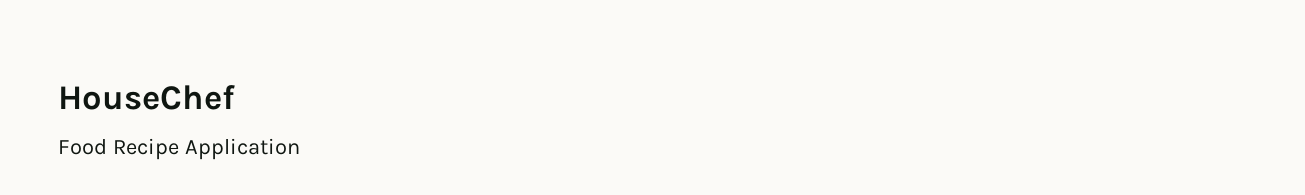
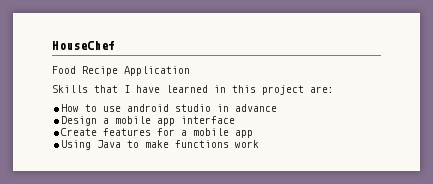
(300, 149) none -> [52,85,334,95] [61,104,278,112] [61,116,236,126] [61,128,254,138] [61,140,260,150] // Skills that I have learned in this project are: // How to use android studio in advance // Design a mobile app interface // Create features for a mobile app // Using Java to make functions work

